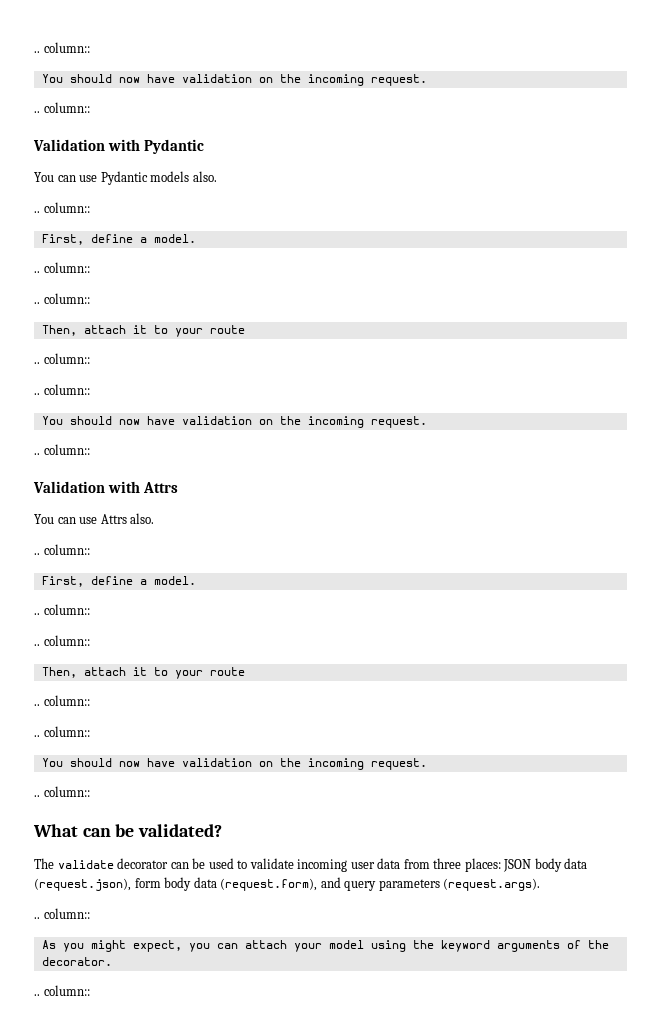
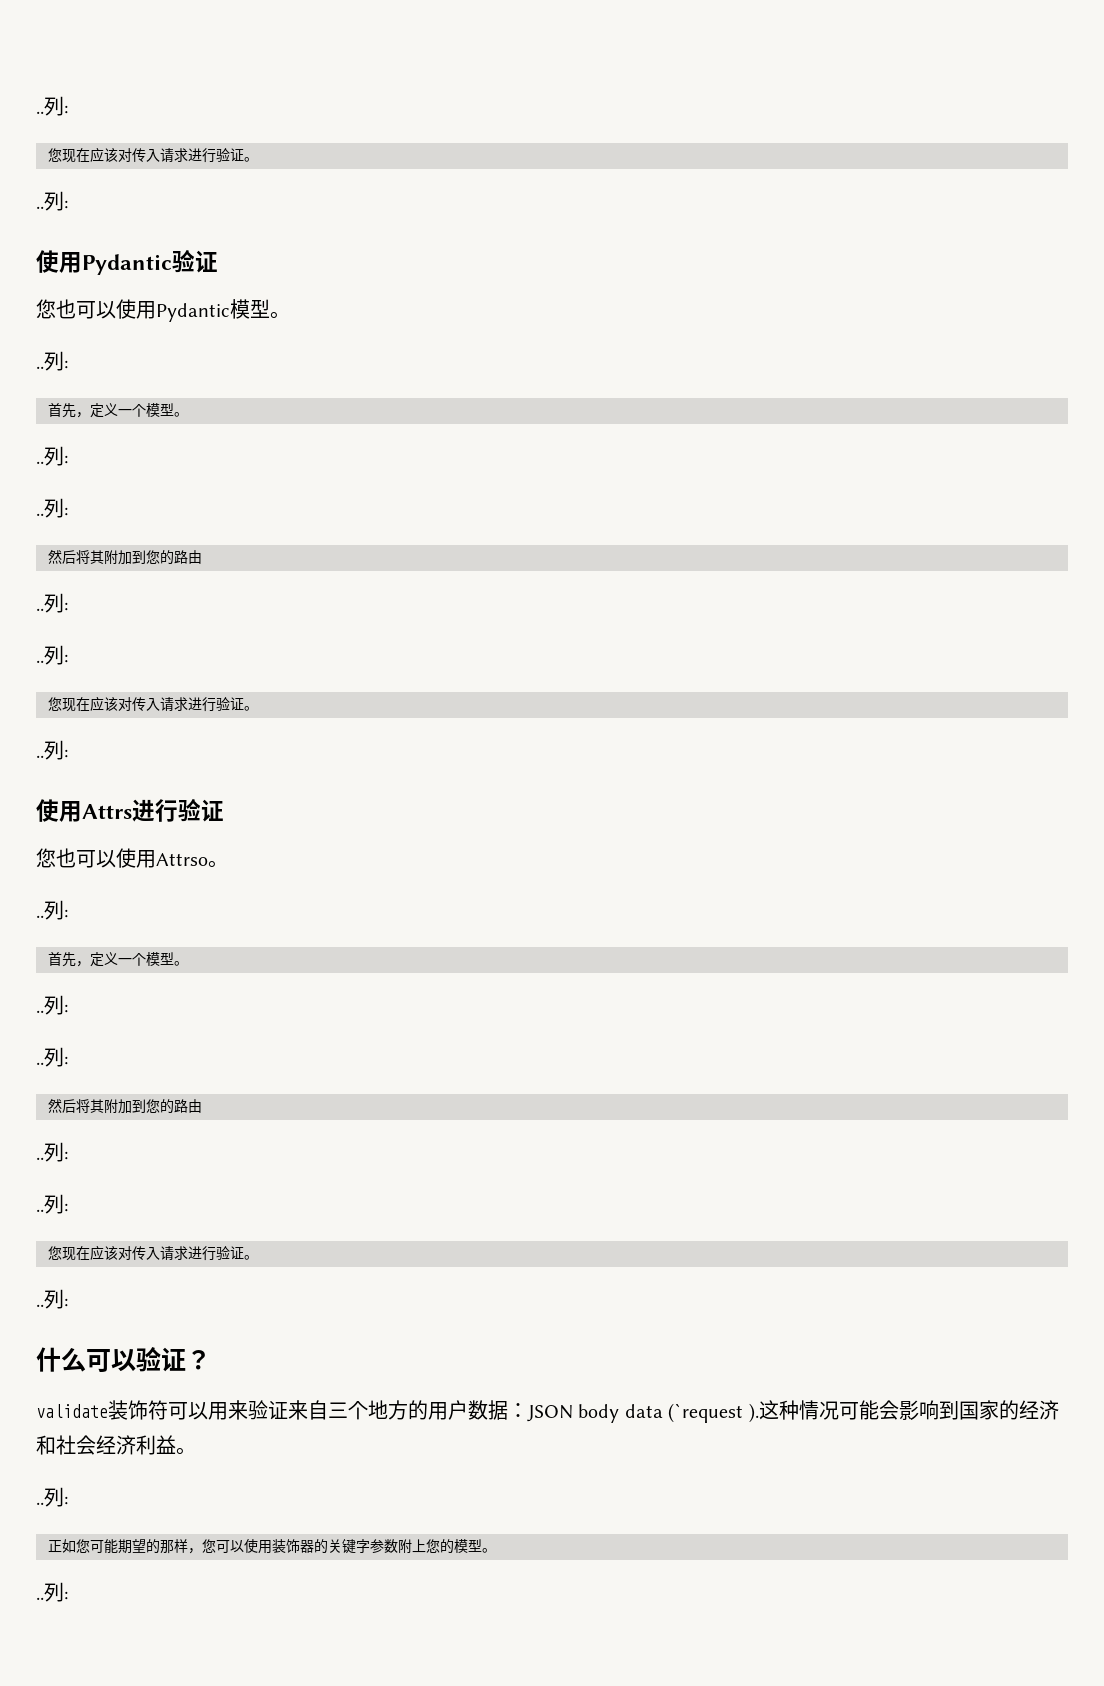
[34,42,90,53] [41,74,427,86] [34,102,90,113] [33,139,205,154] [34,171,217,185] [34,202,90,213] [41,234,196,245] [34,262,90,273] [34,293,90,304] [41,325,245,337] [34,353,90,364] [34,384,90,395] [41,416,427,428] [34,444,90,455] [33,481,179,493] [34,513,155,524] [34,544,90,555] [41,576,196,587] [34,604,90,615] [34,635,90,646] [41,667,245,679] [34,695,90,706] [34,726,90,737] [41,758,427,770] [34,786,90,797] [33,824,223,837] [34,858,588,872] [34,877,541,891] [34,908,90,919] [41,940,609,952] [41,957,112,966] [34,985,90,996] .. column:: // You should now have validation on the incoming request. // .. column:: // Validation with Pydantic // You can use Pydantic models also. // .. column:: // First, define a model. // .. column:: // .. column:: // Then, attach it to your route // .. column:: // .. column:: // You should now have validation on the incoming request. // .. column:: // Validation with Attrs // You can use Attrs also. // .. column:: // First, define a model. // .. column:: // .. column:: // Then, attach it to your route // .. column:: // .. column:: // You should now have validation on the incoming request. // .. column:: // What can be validated? // The validate decorator can be used to validate incoming user data from three places: JSON body data (request.json), form body data (request.form), and query parameters (request.args). // .. column:: // As you might expect, you can attach your model using the keyword arguments of the decorator. // .. column:: -> [36,96,68,116] [48,147,258,163] [36,191,68,211] [36,249,218,275] [36,299,290,322] [36,351,68,371] [48,403,188,418] [36,446,68,466] [36,498,68,518] [48,549,202,565] [36,593,68,613] [36,645,68,665] [48,696,258,712] [36,740,68,760] [36,798,224,822] [36,848,228,868] [36,900,68,920] [48,952,188,967] [36,995,68,1015] [36,1047,68,1067] [48,1098,202,1114] [36,1142,68,1162] [36,1194,68,1214] [48,1245,258,1261] [36,1289,68,1309] [36,1347,211,1372] [36,1400,1059,1423] [36,1435,196,1455] [36,1487,68,1507] [48,1538,496,1554] [36,1582,68,1602] ..列: // 您现在应该对传入请求进行验证。 // ..列: // 使用Pydantic验证 // 您也可以使用Pydantic模型。 // ..列: // 首先，定义一个模型。 // ..列: // ..列: // 然后将其附加到您的路由 // ..列: // ..列: // 您现在应该对传入请求进行验证。 // ..列: // 使用Attrs进行验证 // 您也可以使用Attrso。 // ..列: // 首先，定义一个模型。 // ..列: // ..列: // 然后将其附加到您的路由 // ..列: // ..列: // 您现在应该对传入请求进行验证。 // ..列: // 什么可以验证？ // validate装饰符可以用来验证来自三个地方的用户数据：JSON body data (`request ).这种情况可能会影响到国家的经济和社会经济利益。 // ..列: // 正如您可能期望的那样，您可以使用装饰器的关键字参数附上您的模型。 // ..列:

